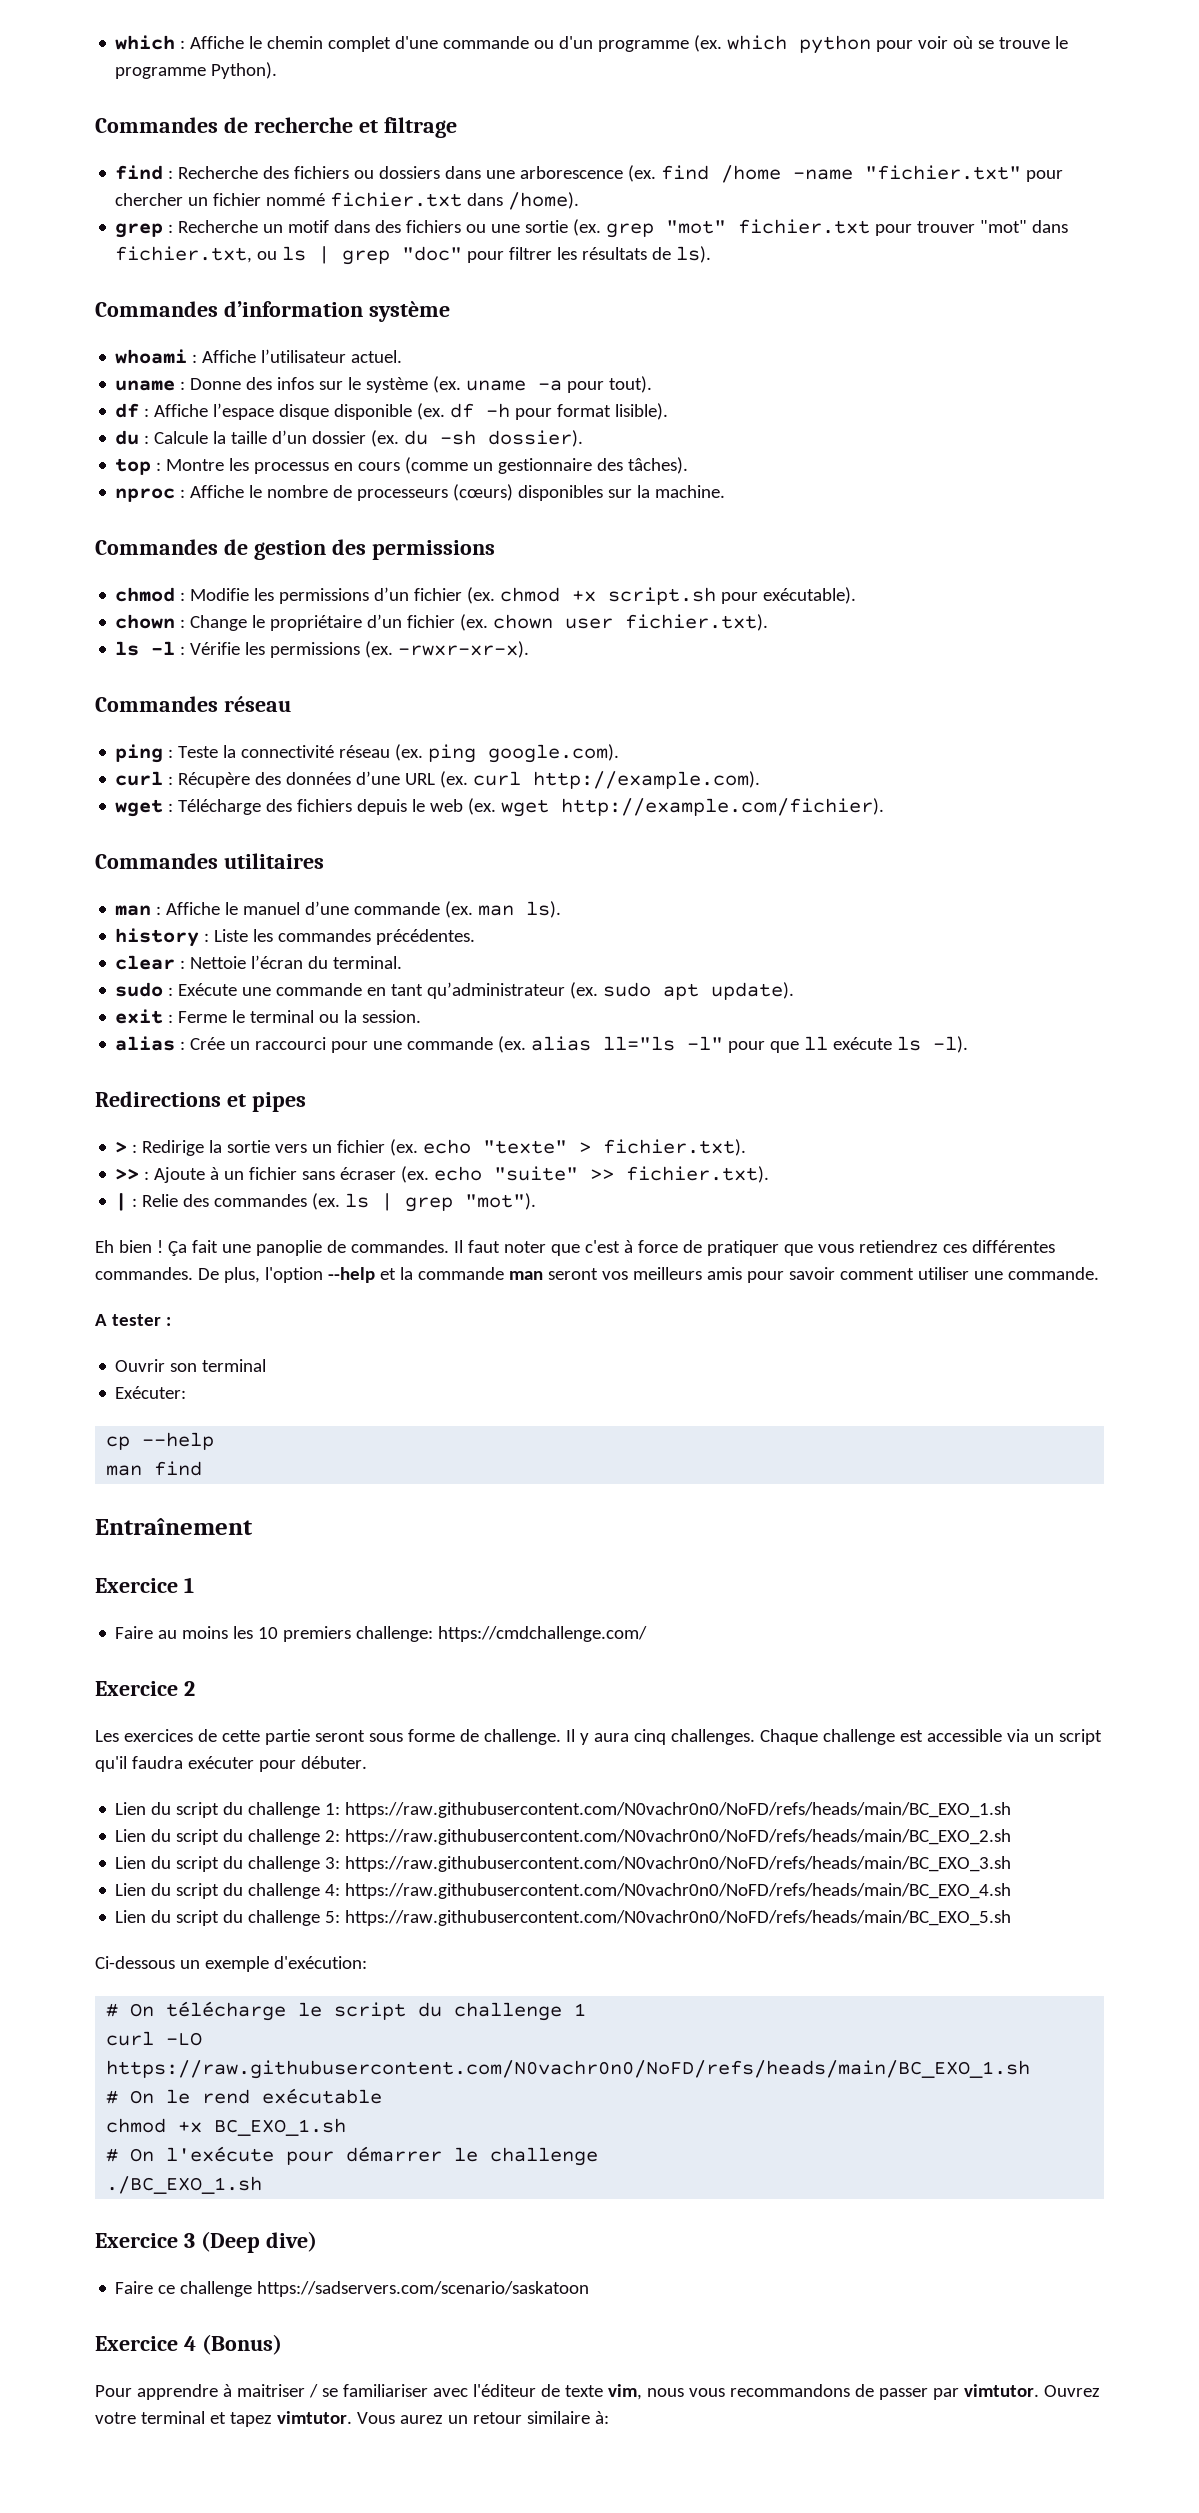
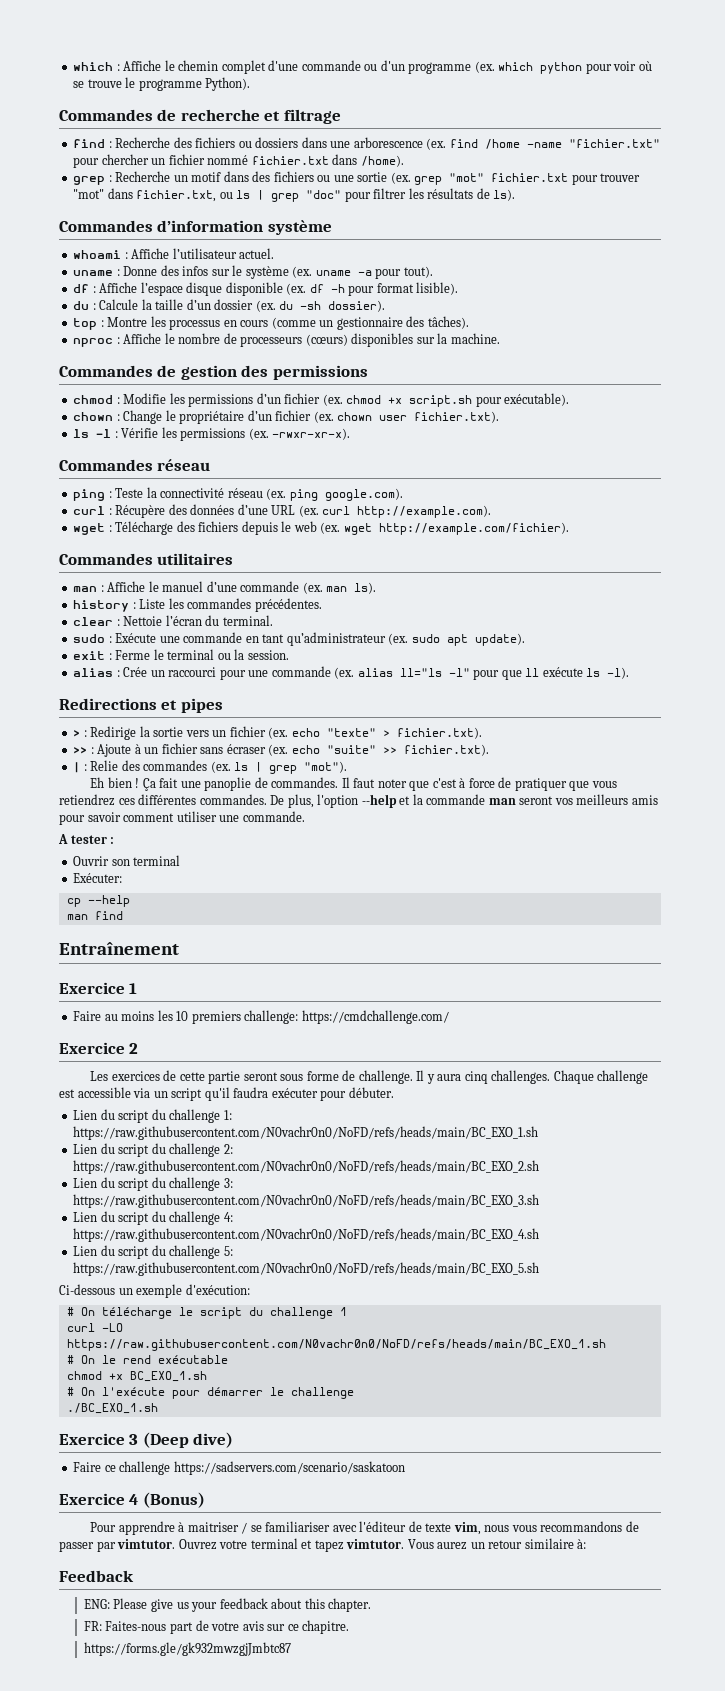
(609, 2417) none -> [59,1570,134,1582] [83,1598,372,1612] [83,1620,350,1634] [83,1642,291,1656] // Feedback // ENG: Please give us your feedback about this chapter. // FR: Faites-nous part de votre avis sur ce chapitre. // https://forms.gle/gk932mwzgjJmbtc87

